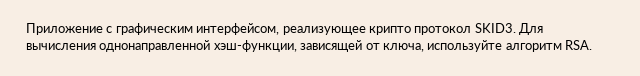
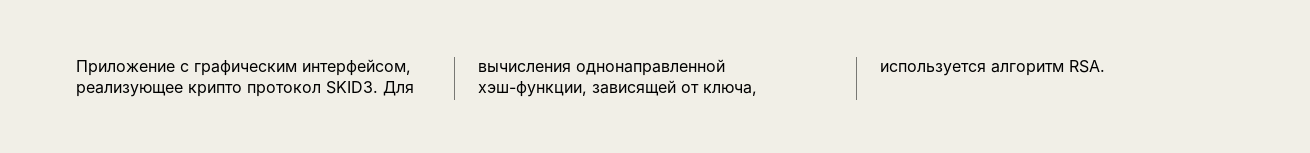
[427,40,503,52] используйте -> [880,63,986,76] используется

